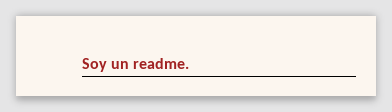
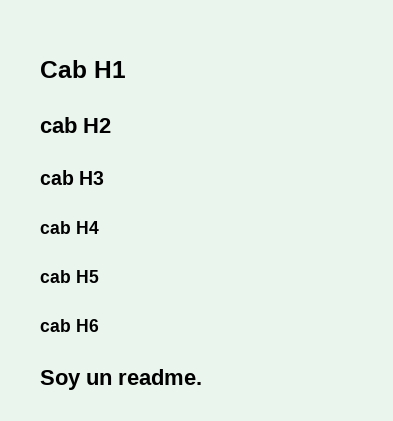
(82, 65) none -> [40,60,126,78] [40,117,111,133] [40,170,105,185] [40,221,99,234] [40,270,99,283] [40,319,99,332] Cab H1 // cab H2 // cab H3 // cab H4 // cab H5 // cab H6 //

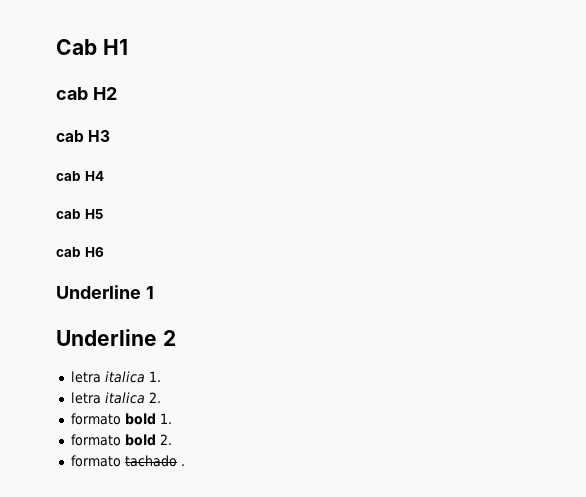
[40,369,202,390] Soy un readme. -> [56,285,154,299] [56,329,176,346] [70,371,161,383] [70,392,161,404] [70,413,172,425] [70,434,172,446] [70,455,185,467] Underline 1 // Underline 2 // letra italica 1. // letra italica 2. // formato bold 1. // formato bold 2. // formato tachado .

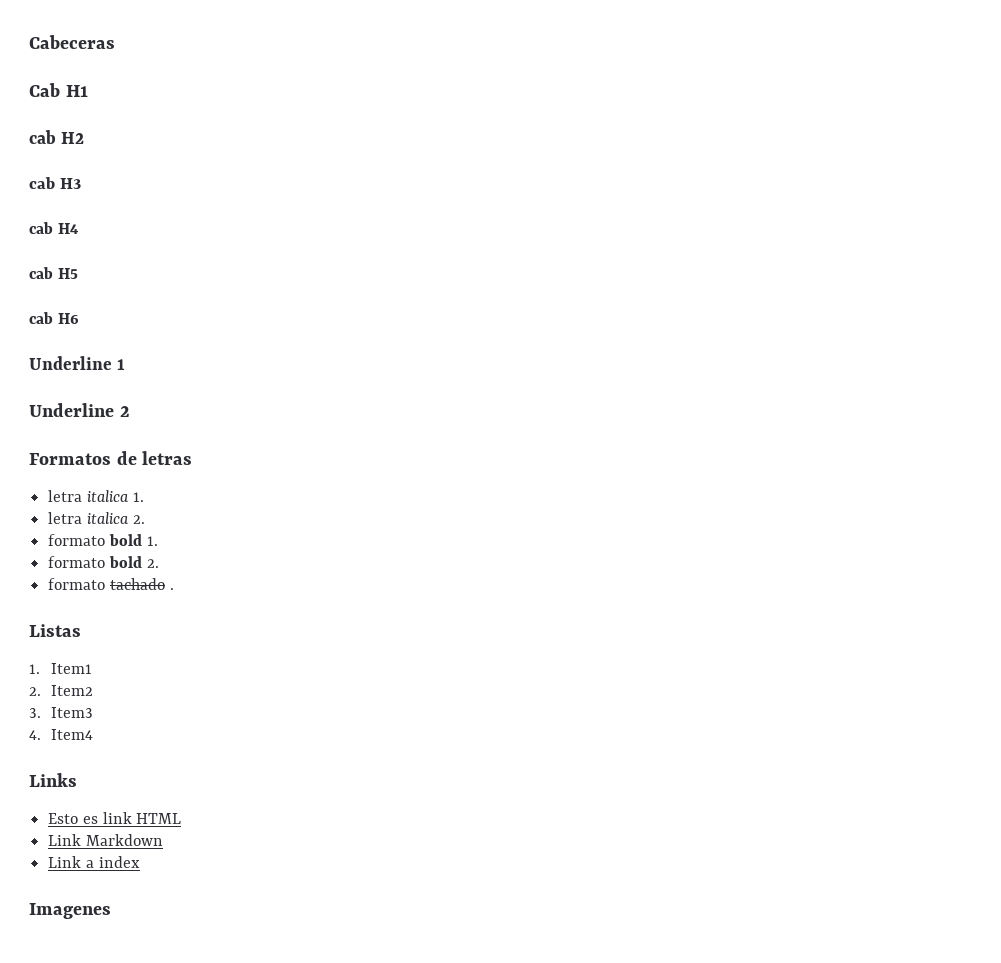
(56, 47) none -> [29,35,115,49] Cabeceras //
(176, 338) none -> [29,451,193,465] // Formatos de letras
(185, 465) none -> [29,624,81,637] [29,663,92,674] [29,685,93,696] [29,707,93,718] [29,729,93,740] [29,773,77,787] [48,812,182,824] [48,834,163,846] [48,856,140,868] [29,903,111,919] // Listas // 1. Item1 // 2. Item2 // 3. Item3 // 4. Item4 // Links // Esto es link HTML // Link Markdown // Link a index // Imagenes

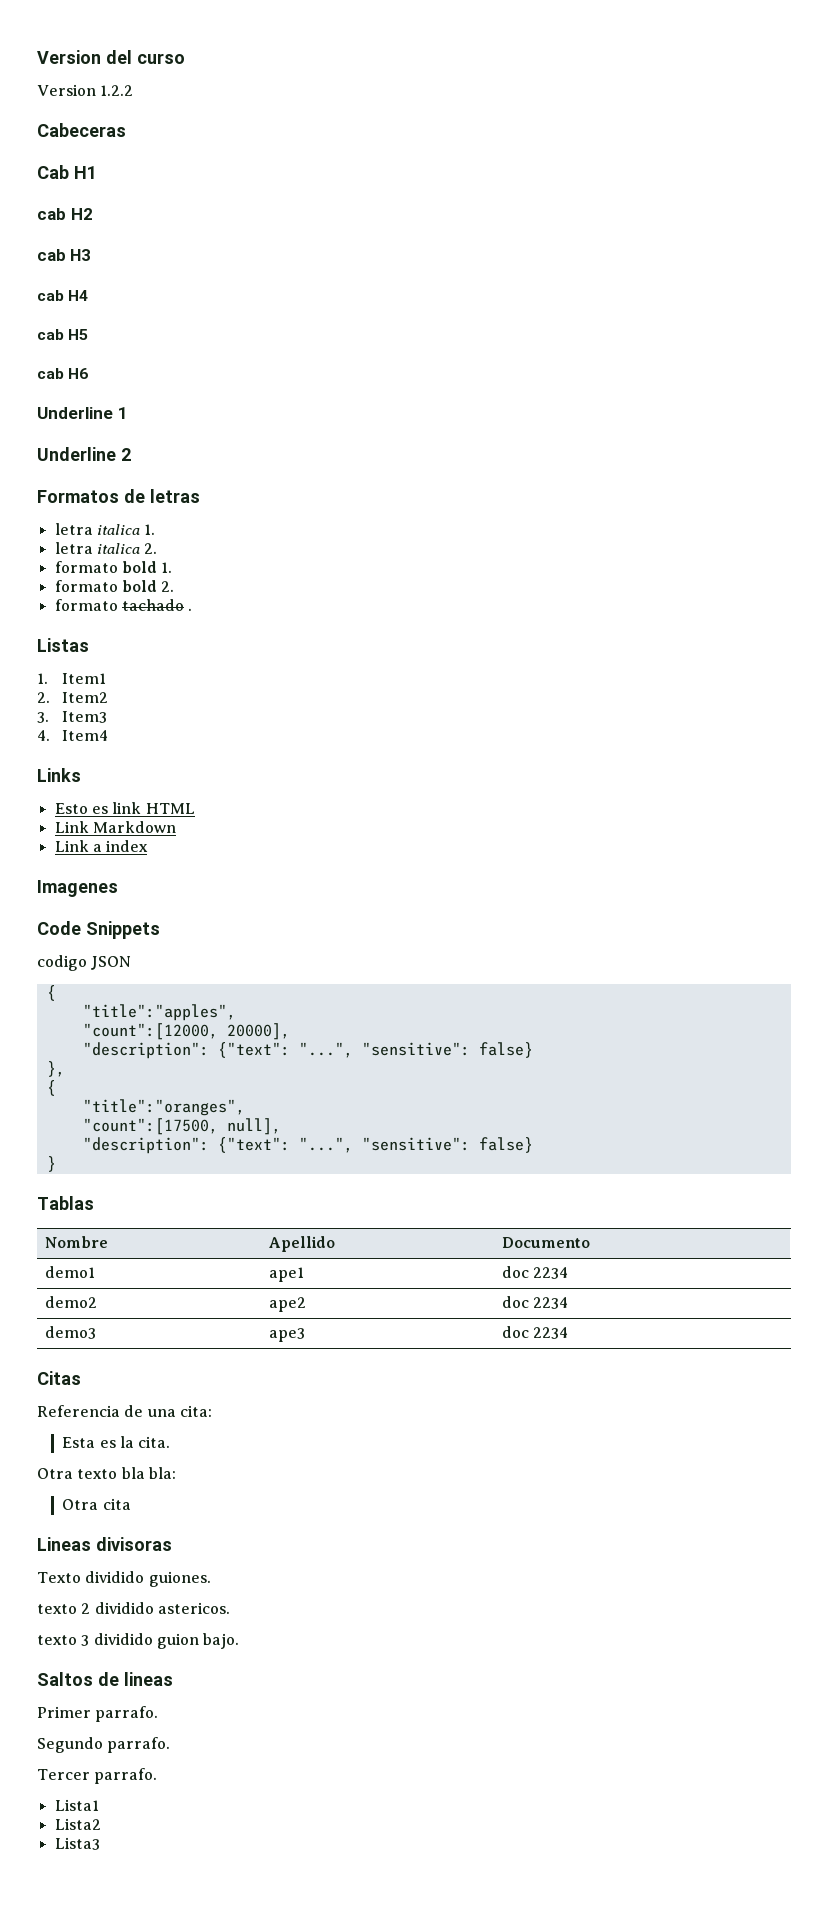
(29, 42) none -> [37,50,185,64] [37,84,134,96] Version del curso // Version 1.2.2 //
(111, 911) none -> [37,921,160,939] [37,955,132,971] [46,985,56,1001] [82,1004,236,1021] [82,1023,290,1040] [82,1042,533,1059] [46,1061,65,1077] [46,1080,56,1096] [82,1099,245,1116] [82,1118,281,1135] [82,1137,533,1154] [46,1156,56,1172] [37,1196,94,1210] [44,1236,108,1248] [268,1236,335,1252] [501,1237,590,1248] [44,1266,95,1278] [268,1267,304,1282] [501,1266,568,1279] [44,1296,97,1308] [268,1297,306,1312] [501,1296,568,1309] [44,1326,96,1339] [268,1328,305,1342] [501,1326,568,1339] [37,1371,81,1385] [37,1405,212,1417] [62,1436,171,1448] [37,1467,176,1479] [62,1498,131,1510] [37,1537,172,1551] [37,1571,211,1587] [37,1602,230,1614] [37,1633,240,1649] [37,1672,173,1686] [37,1706,159,1722] [37,1737,171,1753] [37,1768,158,1784] [54,1799,99,1811] [54,1818,101,1830] [54,1837,100,1850] // Code Snippets // codigo JSON // { // "title":"apples", // "count":[12000, 20000], // "description": {"text": "...", "sensitive": false} // }, // { // "title":"oranges", // "count":[17500, null], // "description": {"text": "...", "sensitive": false} // } // Tablas // Nombre | Apellido | Documento // demo1 | ape1 | doc 2234 // demo2 | ape2 | doc 2234 // demo3 | ape3 | doc 2234 // Citas // Referencia de una cita: // Esta es la cita. // Otra texto bla bla: // Otra cita // Lineas divisoras // Texto dividido guiones. // texto 2 dividido astericos. // texto 3 dividido guion bajo. // Saltos de lineas // Primer parrafo. // Segundo parrafo. // Tercer parrafo. // Lista1 // Lista2 // Lista3

